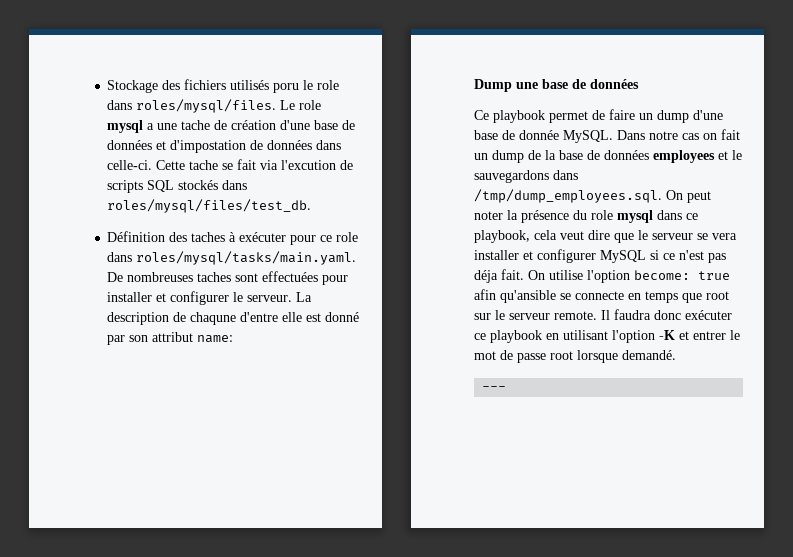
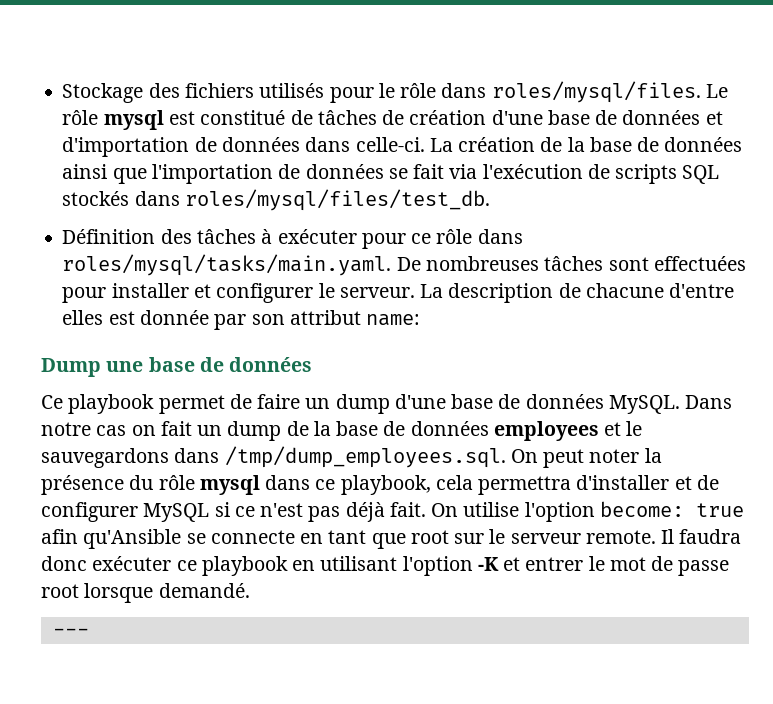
[273,80,340,93] [107,99,322,113] [107,120,211,133] poru le role dans roles/mysql/files. Le role mysql a une tache -> [329,81,728,103] [62,110,377,130] pour le rôle dans roles/mysql/files. Le rôle mysql est constitué de tâches
[170,140,247,153] d'impostation -> [62,137,190,157] d'importation
[156,160,219,170] Cette tache -> [429,137,743,152] [62,164,384,184] La création de la base de données ainsi que l'importation de données
[281,160,337,170] l'excution -> [482,164,583,179] l'exécution
[191,232,226,242] taches -> [196,229,256,244] tâches
[336,232,359,242] role -> [436,229,473,244] rôle
[197,272,232,282] taches -> [544,256,604,271] tâches
[190,312,360,325] chaqune d'entre elle est donné -> [585,283,735,298] [62,310,209,325] chacune d'entre elles est donnée
[519,130,559,140] donnée -> [525,394,604,409] données
[591,210,613,220] role -> [158,475,195,490] rôle
[560,230,737,243] [474,250,533,260] veut dire que le serveur se vera installer et -> [478,475,719,495] permettra d'installer et de
[474,270,498,283] déja -> [345,502,385,522] déjà
[500,290,556,303] qu'ansible -> [83,529,182,549] qu'Ansible
[645,291,678,303] temps -> [328,530,367,544] tant

